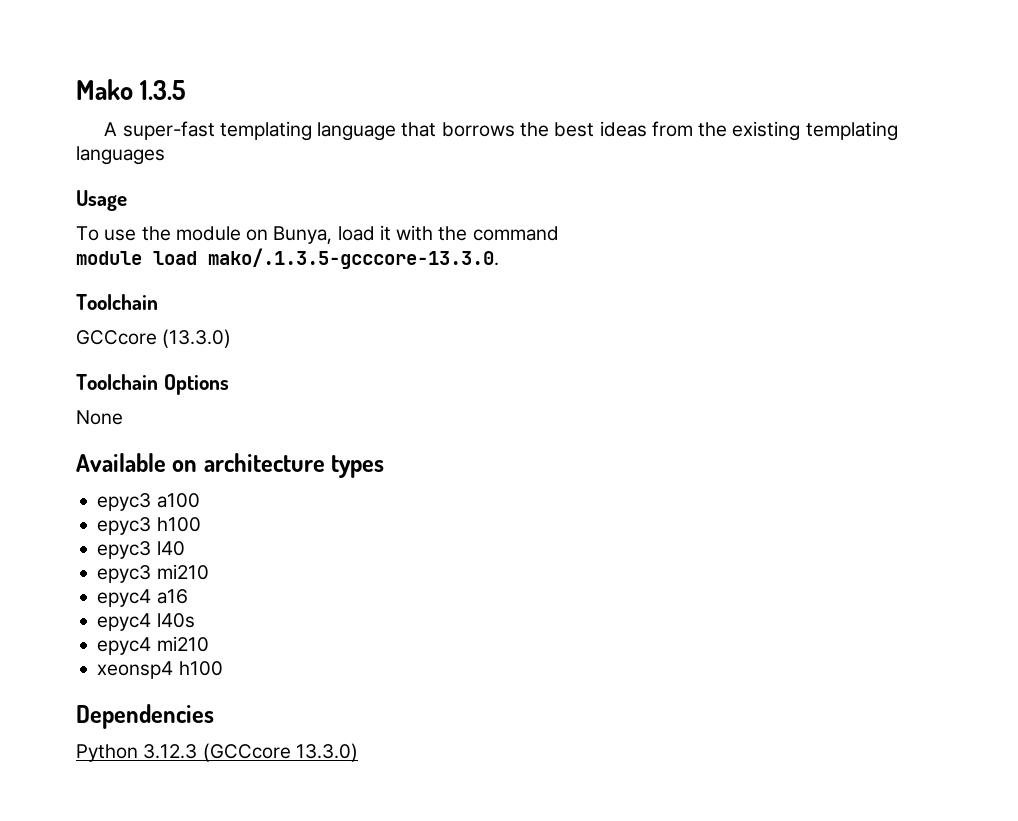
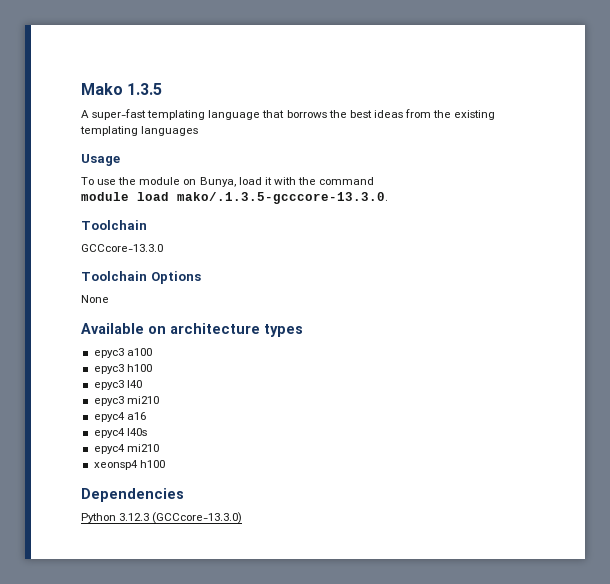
[76,329,232,348] GCCcore (13.3.0) -> [81,244,163,252] GCCcore-13.3.0
[202,743,358,762] (GCCcore 13.3.0) -> [152,512,243,524] (GCCcore-13.3.0)

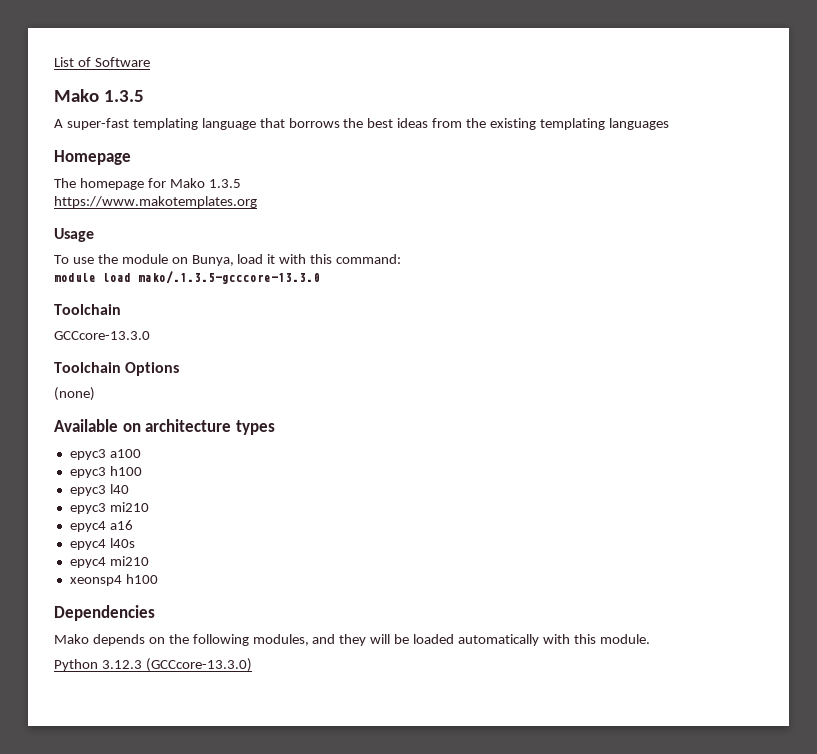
(81, 89) none -> [54,57,150,67] List of Software //
(199, 131) none -> [54,150,131,165] [54,178,241,190] [54,196,257,208] // Homepage // The homepage for Mako 1.3.5 // https://www.makotemplates.org
[297,177,375,185] the command -> [310,254,402,264] this command:
[177,192,388,204] mako/.1.3.5-gcccore-13.3.0. -> [138,271,320,284] mako/.1.3.5-gcccore-13.3.0
[81,295,109,303] // None -> [54,387,95,401] // (none)
(184, 495) none -> [54,634,650,646] // Mako depends on the following modules, and they will be loaded automatically with this module.

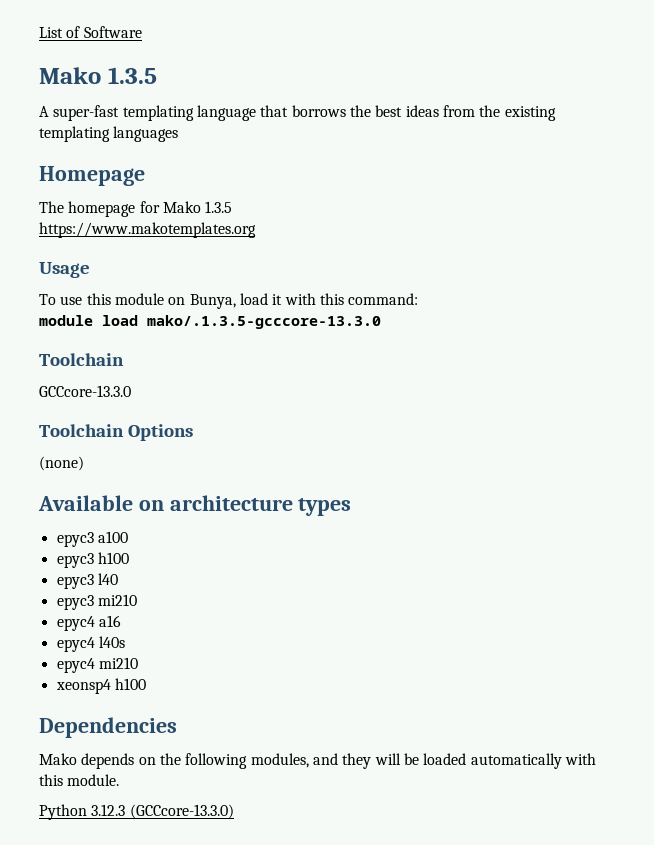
[97,254,118,264] the -> [86,293,111,305] this

